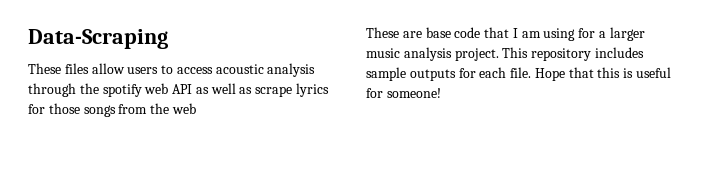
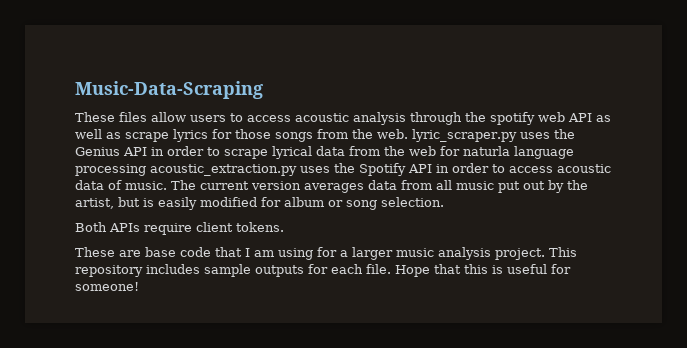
[28,29,168,49] Data-Scraping -> [75,81,263,99] Music-Data-Scraping
[171,103,196,114] web -> [377,129,575,142] [75,146,574,159] [75,163,611,176] [75,180,588,193] [75,197,444,210] [75,222,284,235] web. lyric_scraper.py uses the Genius API in order to scrape lyrical data from the web for naturla language processing acoustic_extraction.py uses the Spotify API in order to access acoustic data of music. The current version averages data from all music put out by the artist, but is easily modified for album or song selection. // Both APIs require client tokens.

